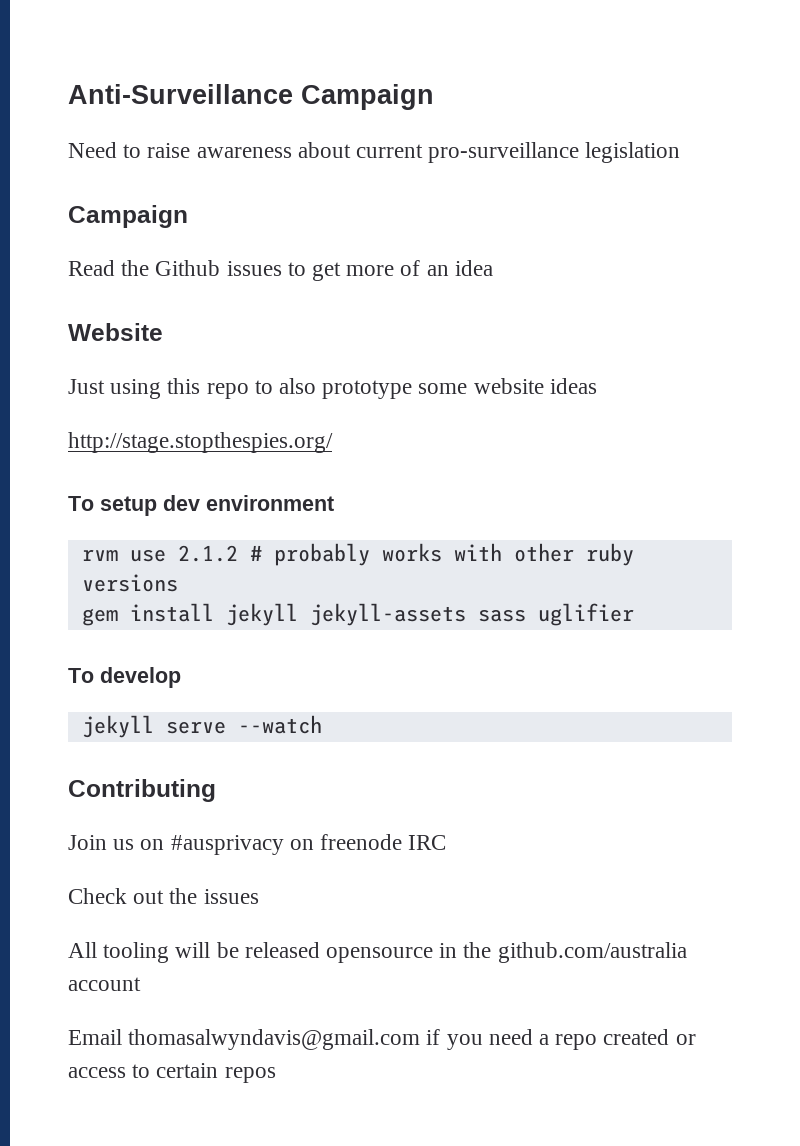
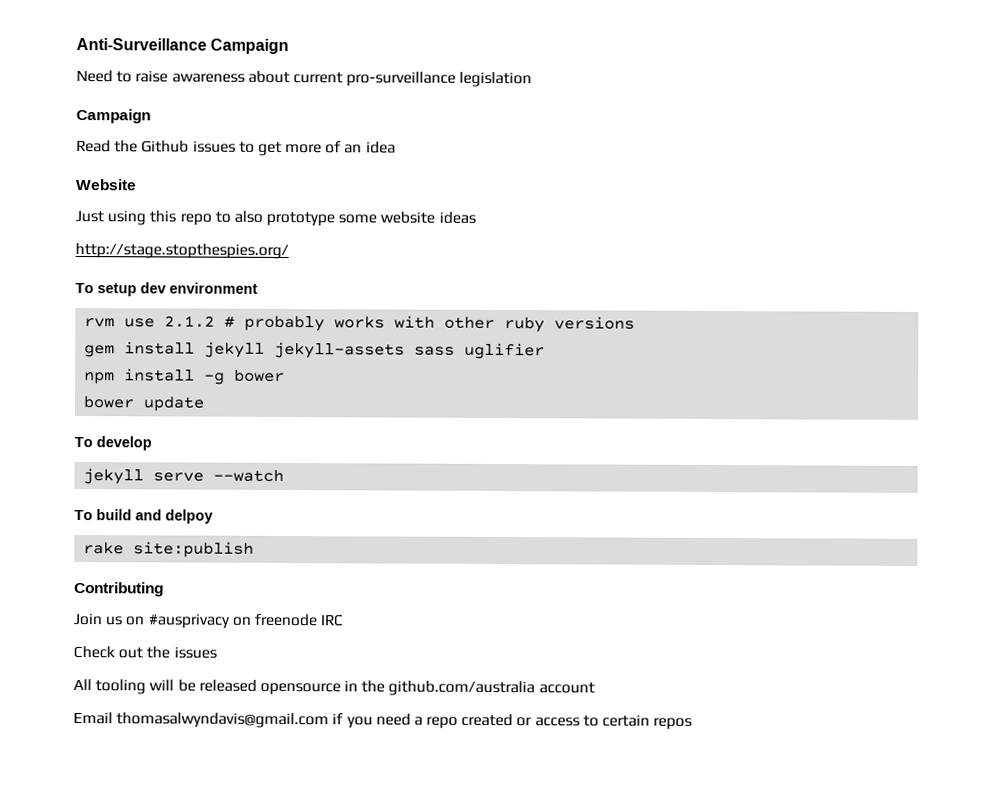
(634, 614) none -> [84,368,286,385] [83,396,206,412] // npm install -g bower // bower update
(322, 724) none -> [74,509,213,524] [83,541,255,558] // To build and delpoy // rake site:publish

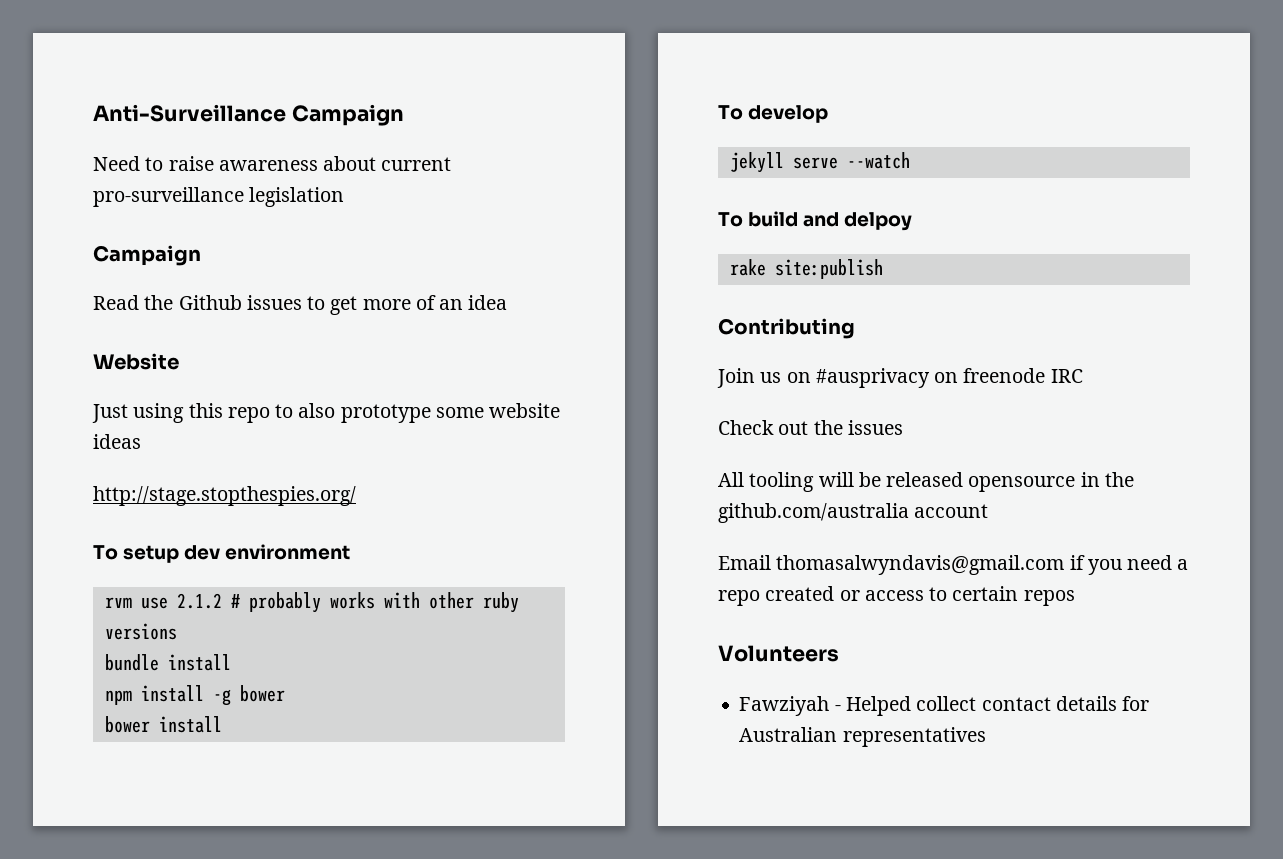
[84,341,546,360] gem install jekyll jekyll-assets sass uglifier -> [104,654,231,671] bundle install
[143,396,206,412] update -> [158,716,222,733] install
(693, 723) none -> [718,645,839,662] [739,696,1150,716] [739,727,986,747] // Volunteers // Fawziyah - Helped collect contact details for Australian representatives

